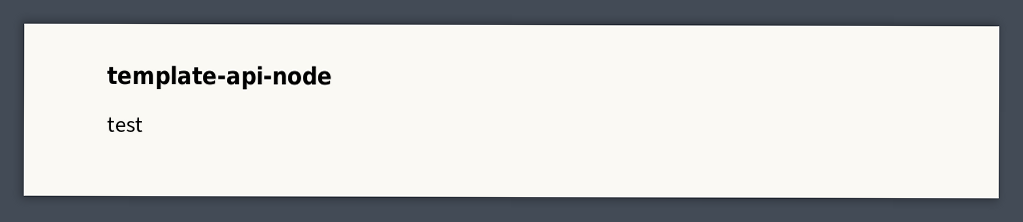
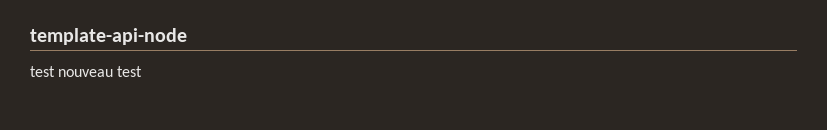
(143, 124) none -> [58,66,143,77] nouveau test

